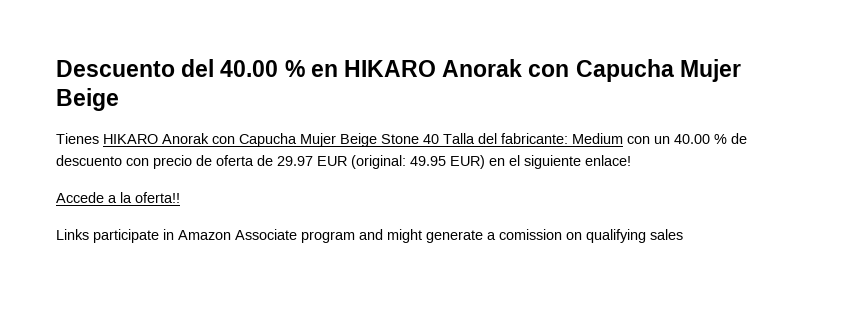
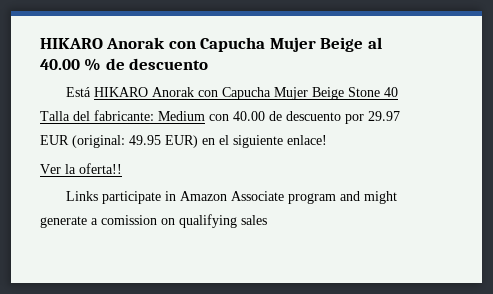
[56,59,741,82] [56,88,119,111] [56,133,99,144] Descuento del 40.00 % en HIKARO Anorak con Capucha Mujer Beige // Tienes -> [40,37,382,52] [40,58,209,71] [65,87,91,97] HIKARO Anorak con Capucha Mujer Beige al 40.00 % de descuento // Está
[654,133,747,144] [56,155,273,169] un 40.00 % de descuento con precio de oferta de -> [233,111,364,124] 40.00 de descuento por
[56,192,117,203] Accede a -> [40,164,61,174] Ver

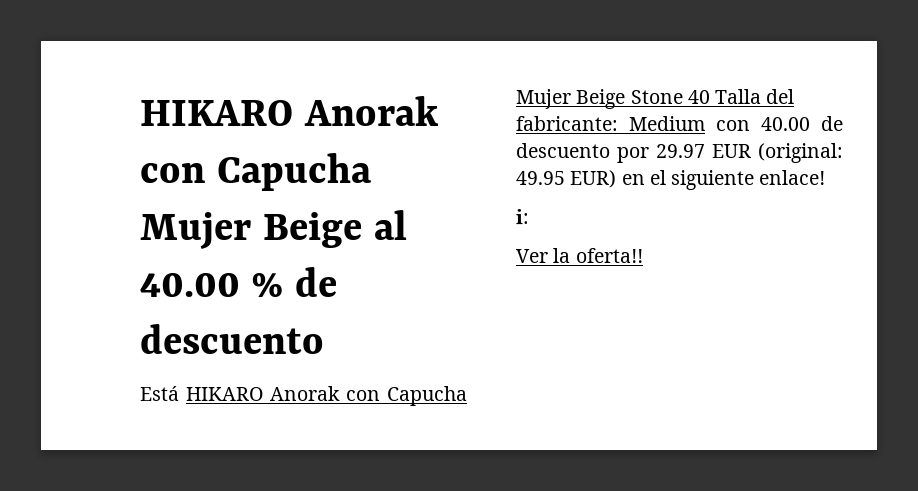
(327, 140) none -> [516,209,529,225] // ℹ:
[65,191,397,204] [40,214,267,228] // Links participate in Amazon Associate program and might generate a comission on qualifying sales -> (643, 255) none

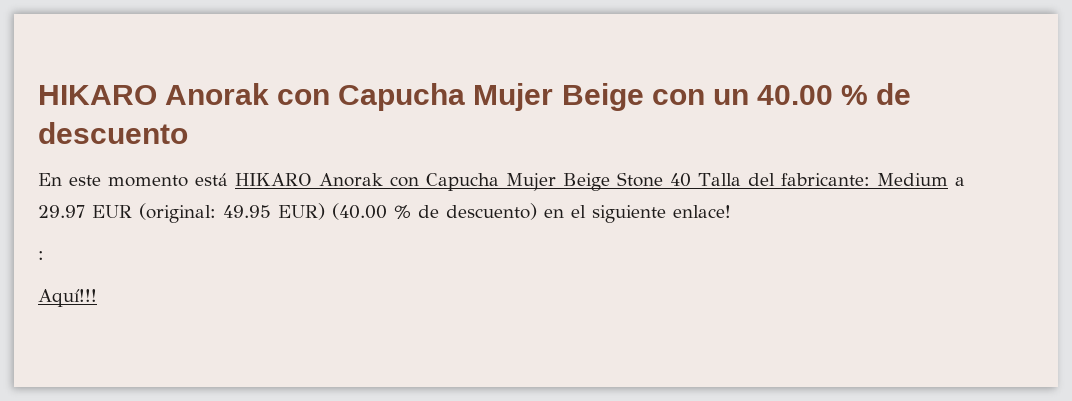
[140,96,439,126] [140,153,372,191] [140,210,408,249] HIKARO Anorak con Capucha Mujer Beige al -> [38,83,749,111] HIKARO Anorak con Capucha Mujer Beige con un
[140,386,179,401] Está -> [38,173,228,187] En este momento está
[716,116,843,131] [516,143,649,163] con 40.00 de descuento por -> [954,177,965,186] a
(617, 179) none -> [332,203,537,220] (40.00 % de descuento)
[516,209,529,225] [516,248,643,263] ℹ: // Ver la oferta!! -> [38,251,44,260] [38,289,97,307] : // Aquí!!!

